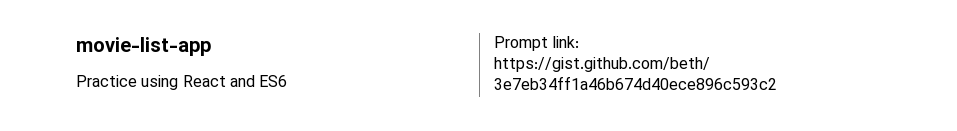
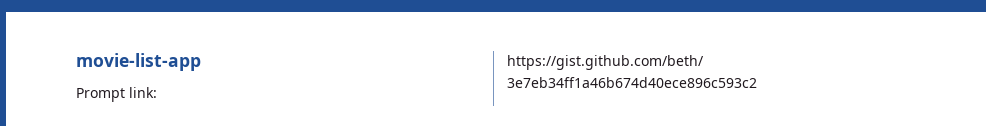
[76,75,288,90] // Practice using React and ES6 -> (201, 62) none

